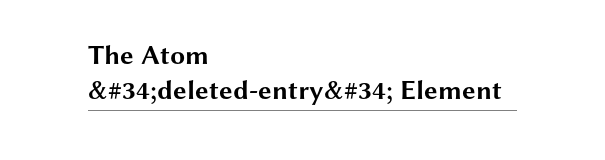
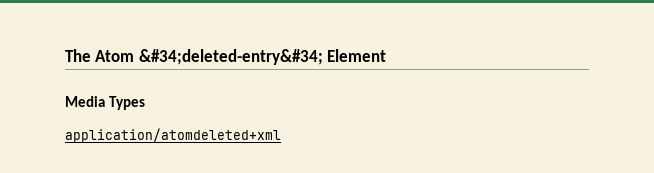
(503, 90) none -> [65,96,146,110] [65,128,281,143] // Media Types // application/atomdeleted+xml

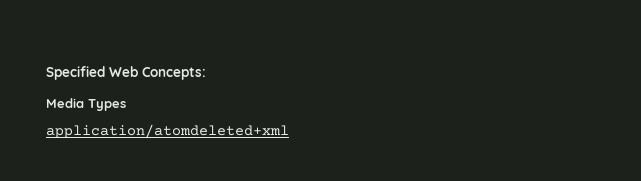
[65,49,387,65] The Atom &#34;deleted-entry&#34; Element -> [46,66,206,80] Specified Web Concepts:

